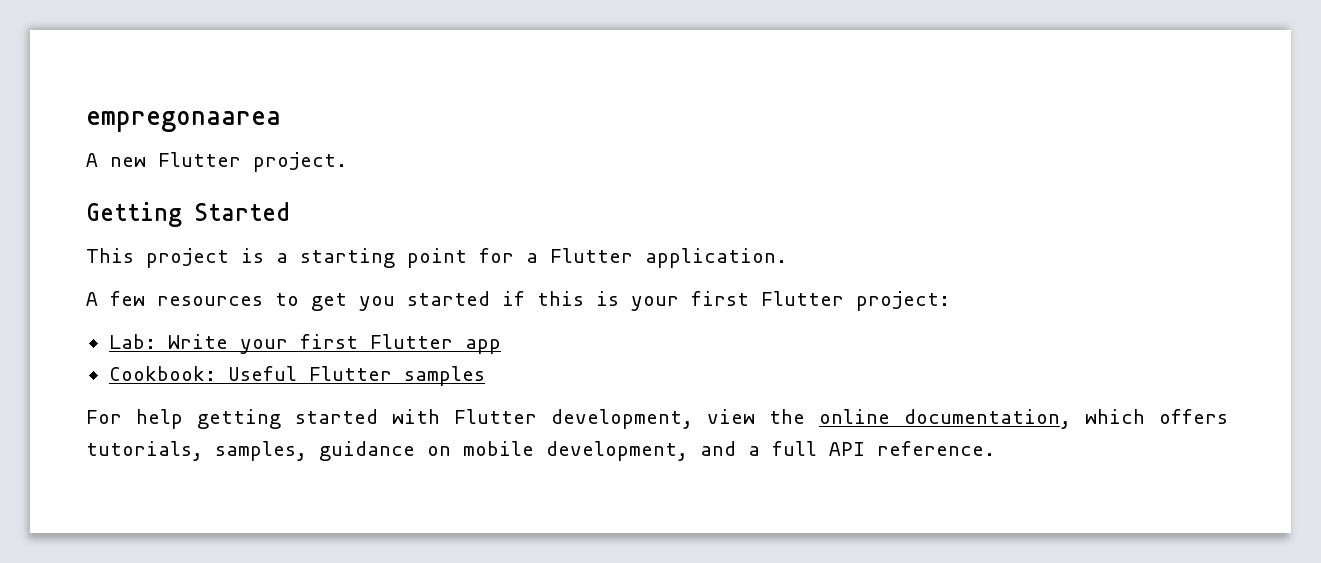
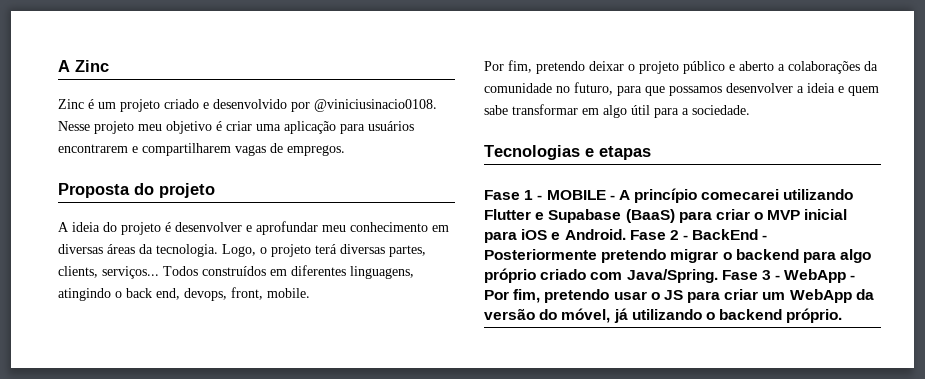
[86,111,281,132] [86,152,347,172] [86,202,290,227] [86,248,787,268] [86,291,950,311] [108,334,501,354] [108,366,485,386] [86,409,1228,429] [86,441,995,461] empregonaarea // A new Flutter project. // Getting Started // This project is a starting point for a Flutter application. // A few resources to get you started if this is your first Flutter project: // Lab: Write your first Flutter app // Cookbook: Useful Flutter samples // For help getting started with Flutter development, view the online documentation, which offers tutorials, samples, guidance on mobile development, and a full API reference. -> [58,60,109,72] [58,99,437,112] [58,121,414,134] [58,143,345,156] [58,183,215,198] [58,221,449,235] [58,244,426,257] [58,265,414,279] [58,287,310,301] [484,60,878,74] [484,82,879,96] [484,104,750,118] [484,145,651,160] [484,188,854,203] [484,209,848,223] [484,229,768,243] [484,249,872,263] [484,268,856,283] [484,289,874,303] [484,308,843,323] A Zinc // Zinc é um projeto criado e desenvolvido por @viniciusinacio0108. Nesse projeto meu objetivo é criar uma aplicação para usuários encontrarem e compartilharem vagas de empregos. // Proposta do projeto // A ideia do projeto é desenvolver e aprofundar meu conhecimento em diversas áreas da tecnologia. Logo, o projeto terá diversas partes, clients, serviços... Todos construídos em diferentes linguagens, atingindo o back end, devops, front, mobile. // Por fim, pretendo deixar o projeto público e aberto a colaborações da comunidade no futuro, para que possamos desenvolver a ideia e quem sabe transformar em algo útil para a sociedade. // Tecnologias e etapas // Fase 1 - MOBILE - A princípio comecarei utilizando Flutter e Supabase (BaaS) para criar o MVP inicial para iOS e Android. Fase 2 - BackEnd - Posteriormente pretendo migrar o backend para algo próprio criado com Java/Spring. Fase 3 - WebApp - Por fim, pretendo usar o JS para criar um WebApp da versão do móvel, já utilizando o backend próprio.

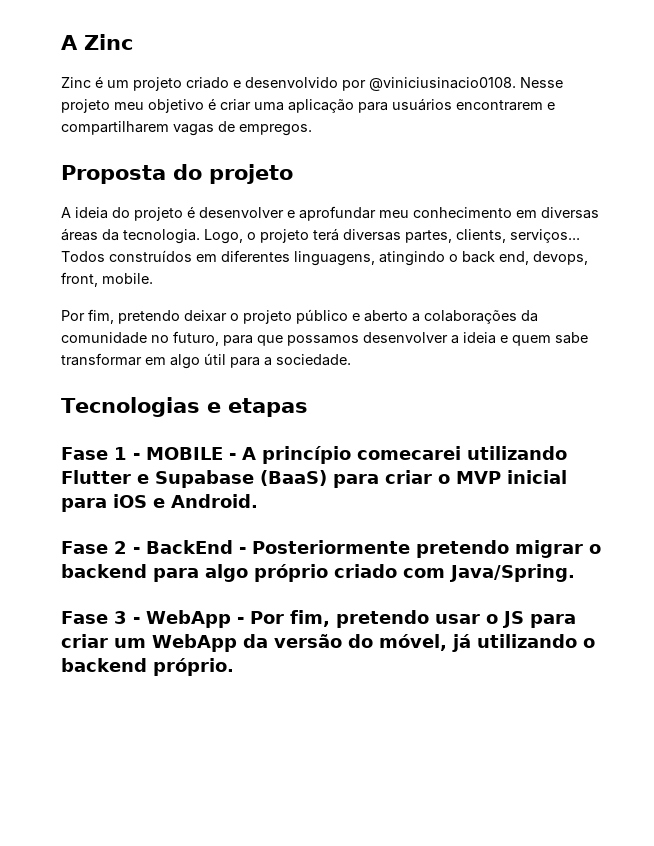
(626, 234) none -> (258, 501) //
(718, 276) none -> (575, 573) //

